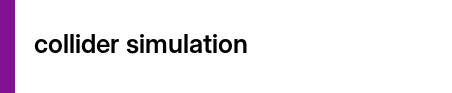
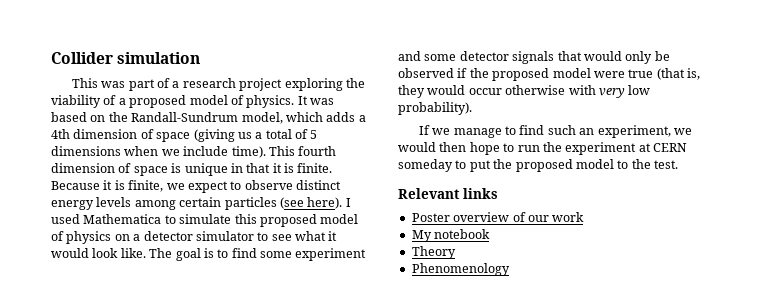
[34,34,119,53] collider -> [51,52,113,64] Collider
(249, 44) none -> [71,78,365,91] [51,95,334,108] [51,112,366,124] [51,129,318,142] [51,146,337,158] [51,163,333,176] [51,180,341,193] [51,197,351,210] [51,214,359,227] [51,231,338,244] [51,248,367,261] [398,51,670,64] [398,68,700,81] [398,85,651,98] [398,102,472,115] [418,125,692,138] [398,142,687,155] [398,159,678,172] [398,188,498,199] [411,212,585,222] [411,229,491,242] [411,246,456,259] [411,263,510,276] // This was part of a research project exploring the viability of a proposed model of physics. It was based on the Randall-Sundrum model, which adds a 4th dimension of space (giving us a total of 5 dimensions when we include time). This fourth dimension of space is unique in that it is finite. Because it is finite, we expect to observe distinct energy levels among certain particles (see here). I used Mathematica to simulate this proposed model of physics on a detector simulator to see what it would look like. The goal is to find some experiment and some detector signals that would only be observed if the proposed model were true (that is, they would occur otherwise with very low probability). // If we manage to find such an experiment, we would then hope to run the experiment at CERN someday to put the proposed model to the test. // Relevant links // Poster overview of our work // My notebook // Theory // Phenomenology

